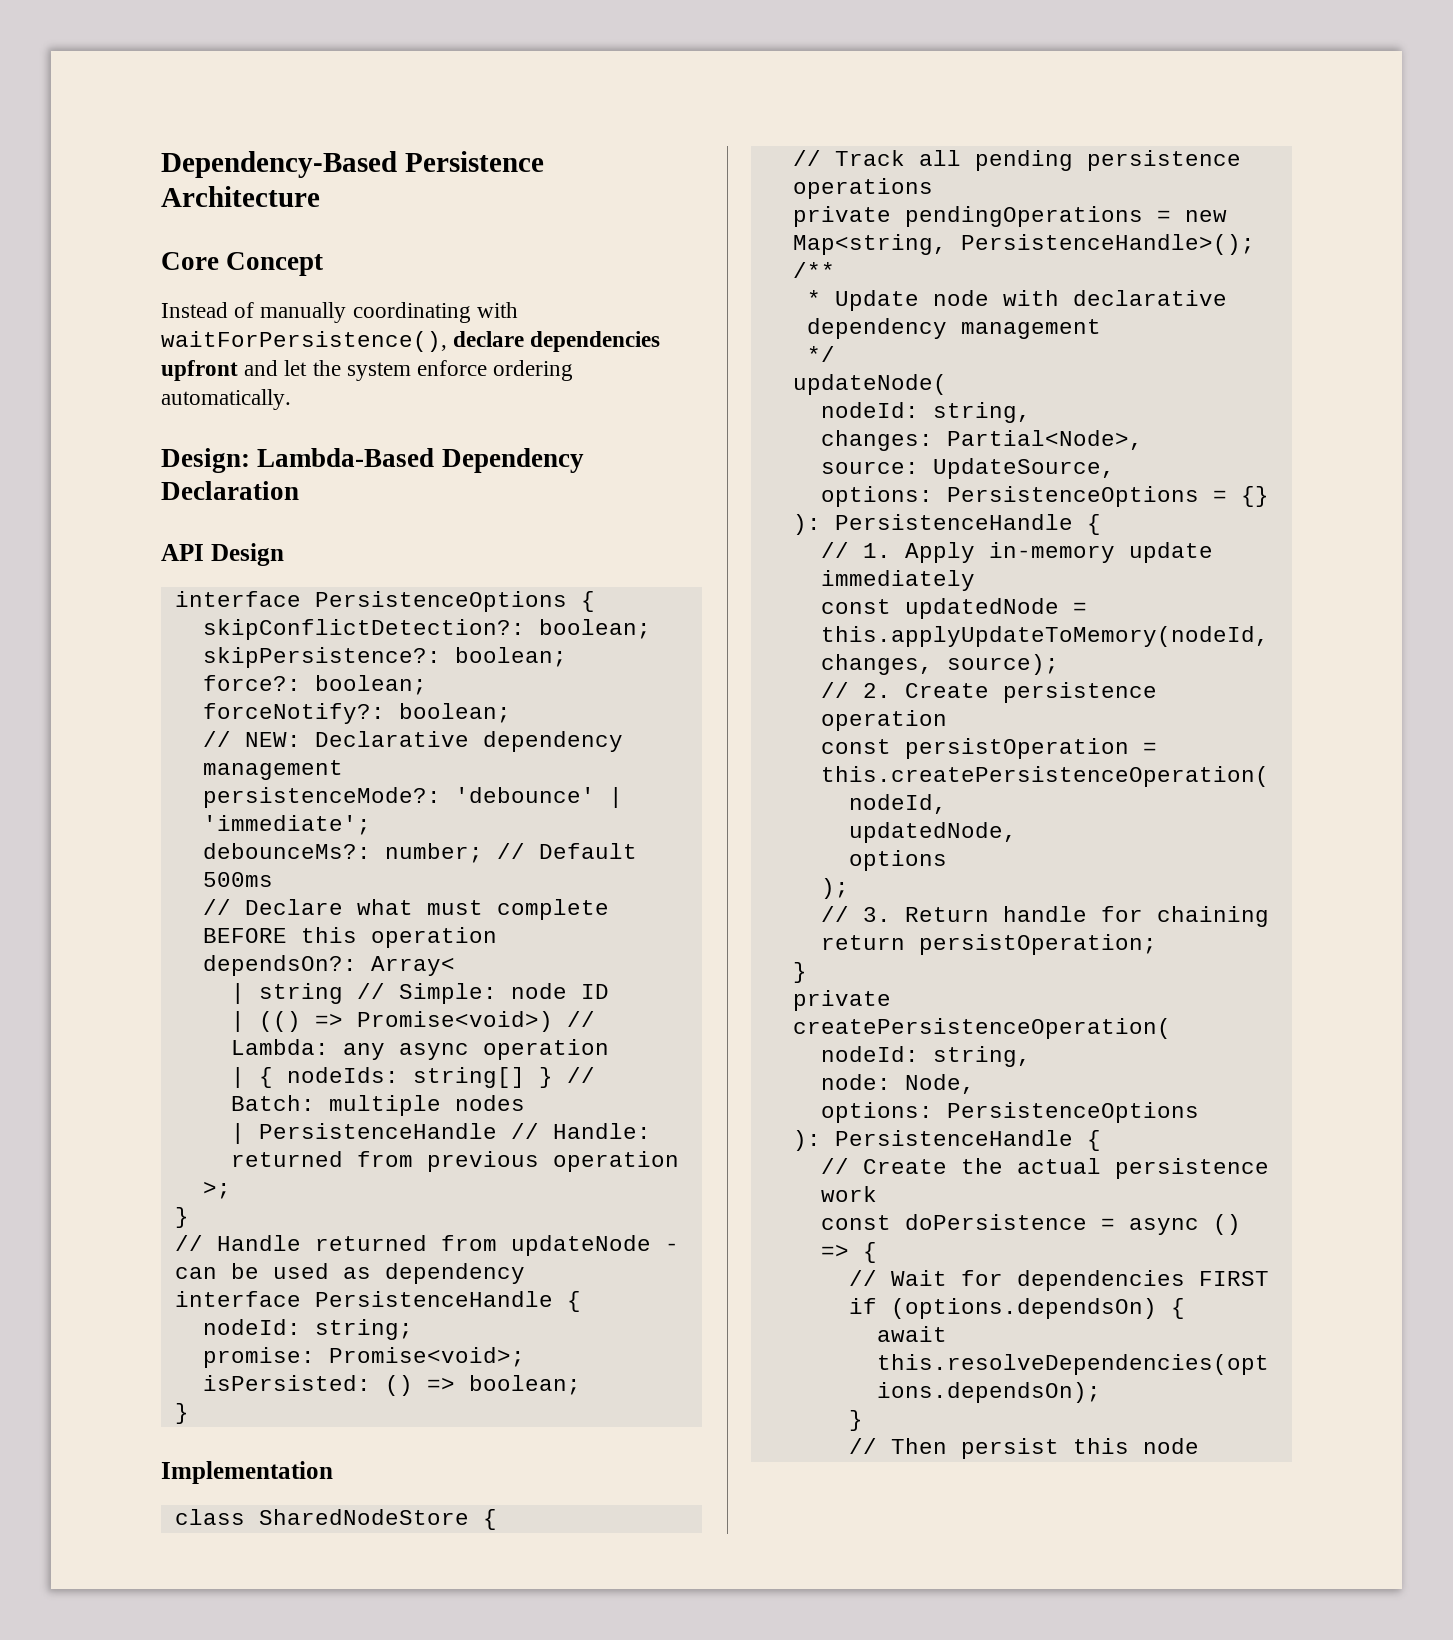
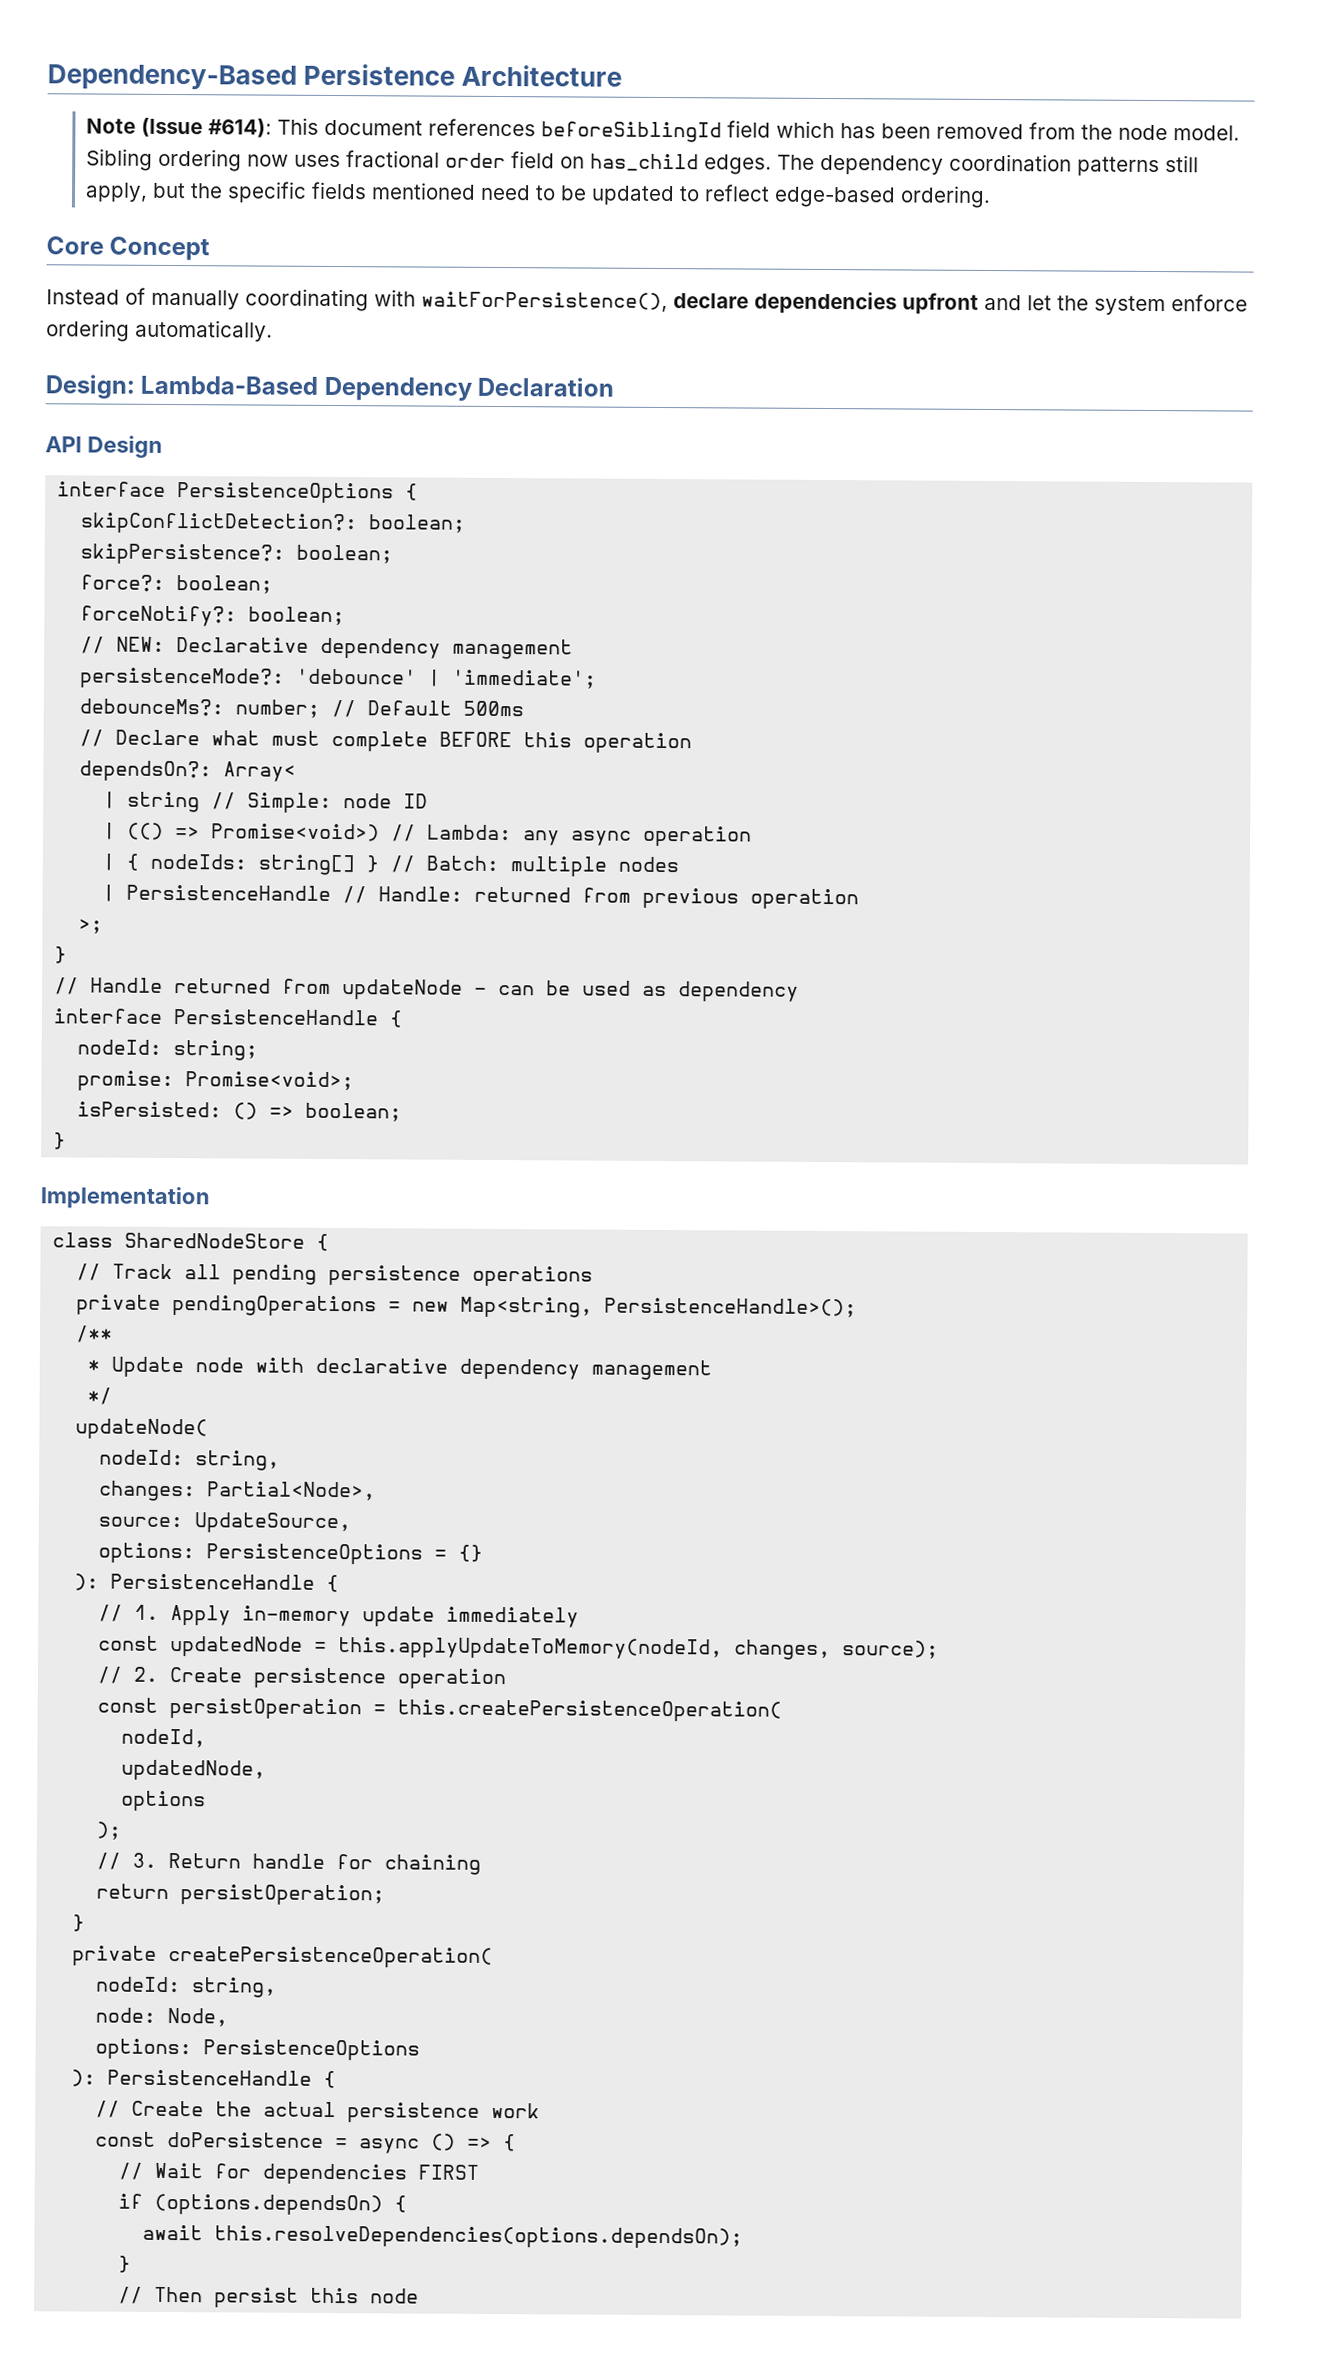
(320, 196) none -> [86,117,1241,143] [86,148,1200,177] [85,181,992,209] // Note (Issue #614): This document references beforeSiblingId field which has been removed from the node model. Sibling ordering now uses fractional order field on has_child edges. The dependency coordination patterns still apply, but the specific fields mentioned need to be updated to reflect edge-based ordering.

